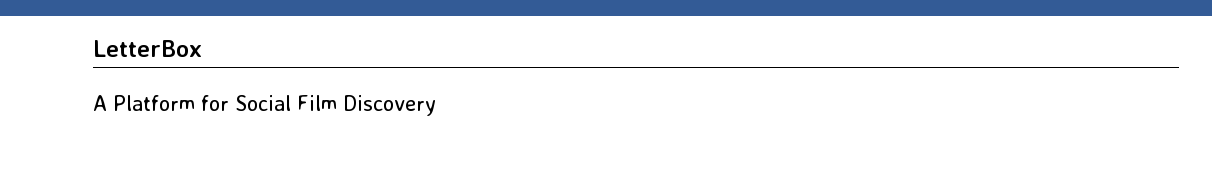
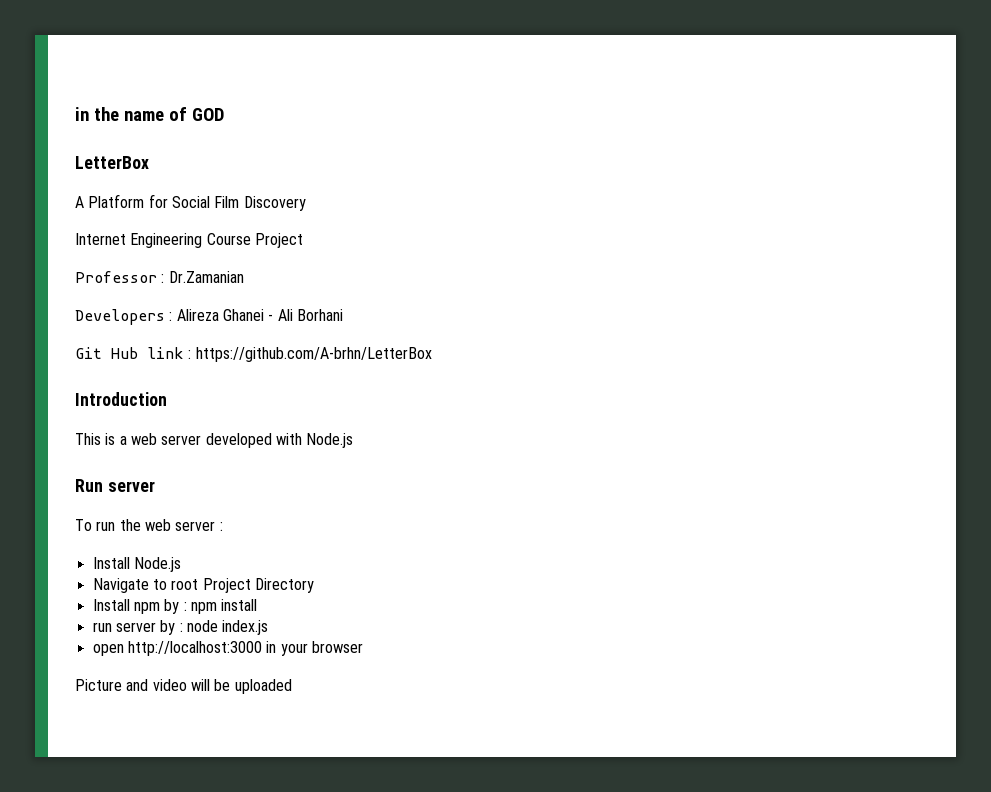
(93, 48) none -> [75,107,224,121] in the name of GOD //
(436, 105) none -> [75,233,303,248] [75,271,244,283] [75,309,343,325] [75,347,432,362] [75,392,167,406] [75,433,354,448] [75,479,155,492] [75,519,223,531] [92,557,181,572] [92,578,314,593] [92,599,258,614] [92,620,269,635] [92,641,363,656] [75,679,292,694] // Internet Engineering Course Project // Professor : Dr.Zamanian // Developers : Alireza Ghanei - Ali Borhani // Git Hub link : https://github.com/A-brhn/LetterBox // Introduction // This is a web server developed with Node.js // Run server // To run the web server : // Install Node.js // Navigate to root Project Directory // Install npm by : npm install // run server by : node index.js // open http://localhost:3000 in your browser // Picture and video will be uploaded

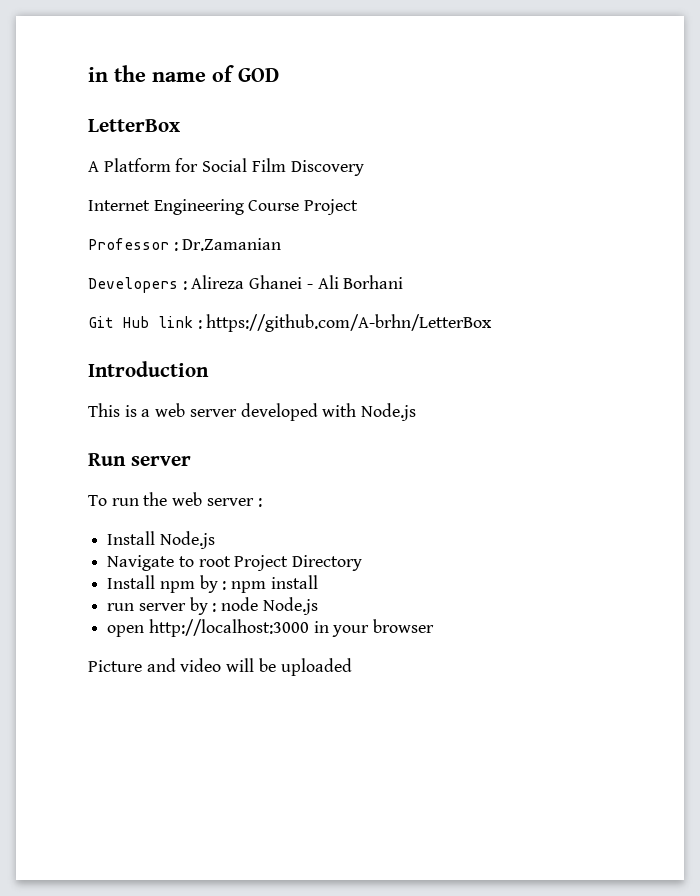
[222,620,269,635] index.js -> [262,597,318,615] Node.js

